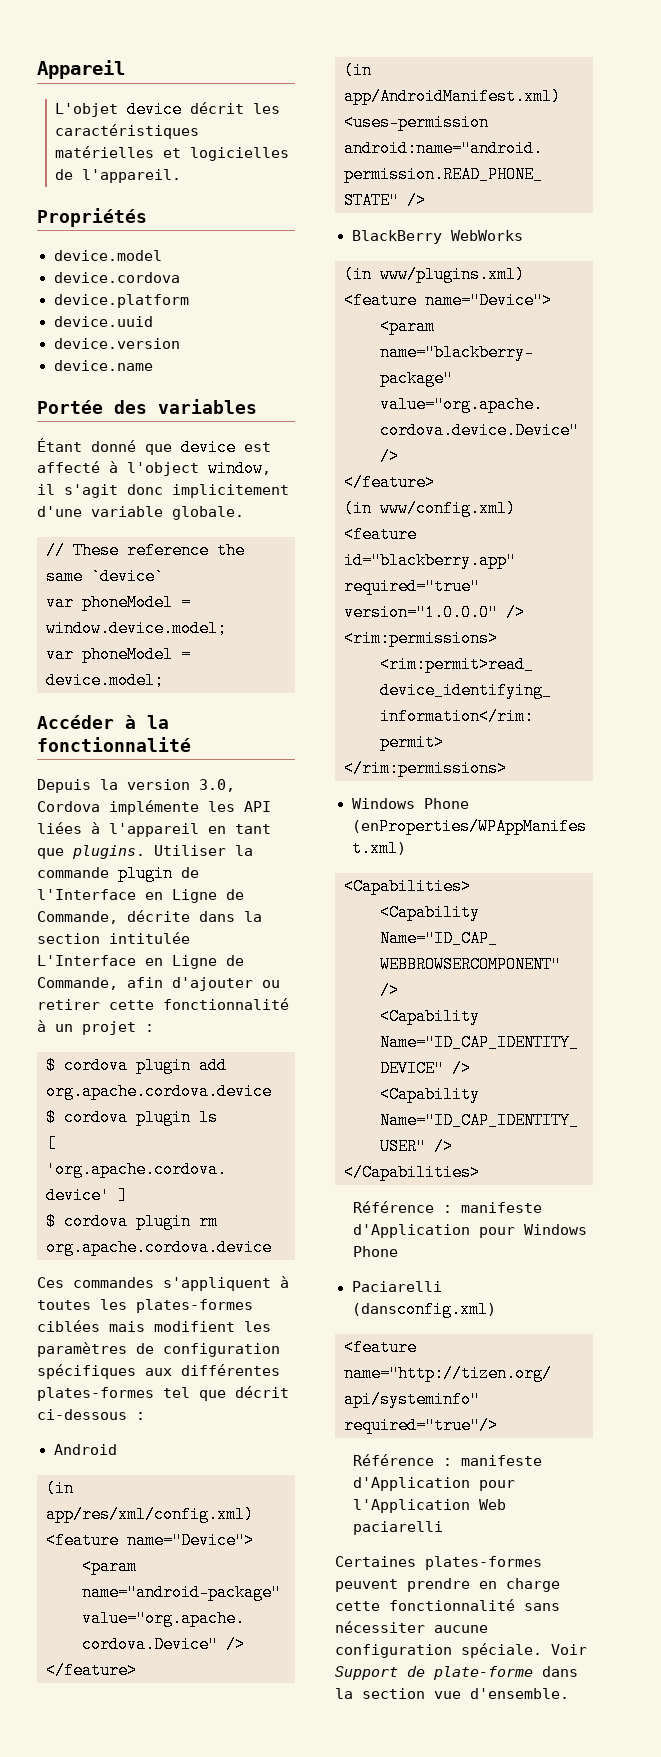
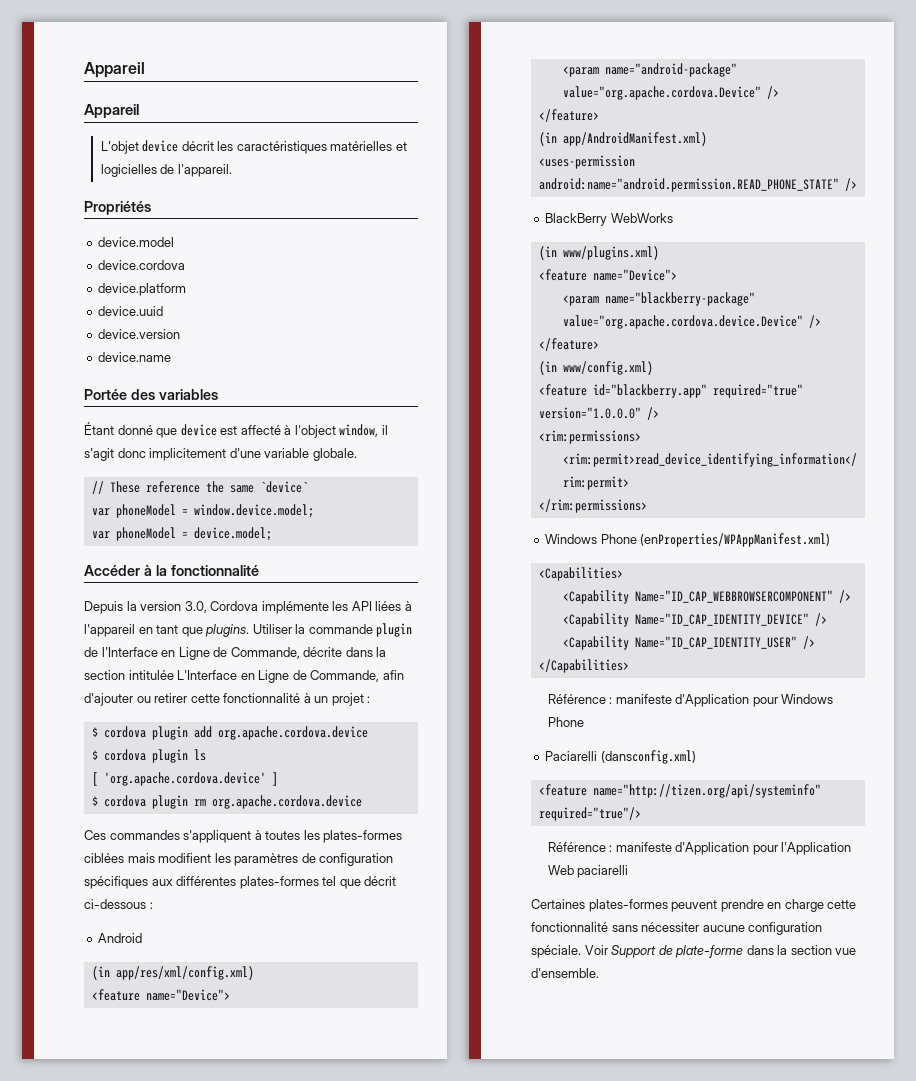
[37,60,125,79] Appareil -> [84,62,145,78] [84,104,139,118] Appareil // Appareil

